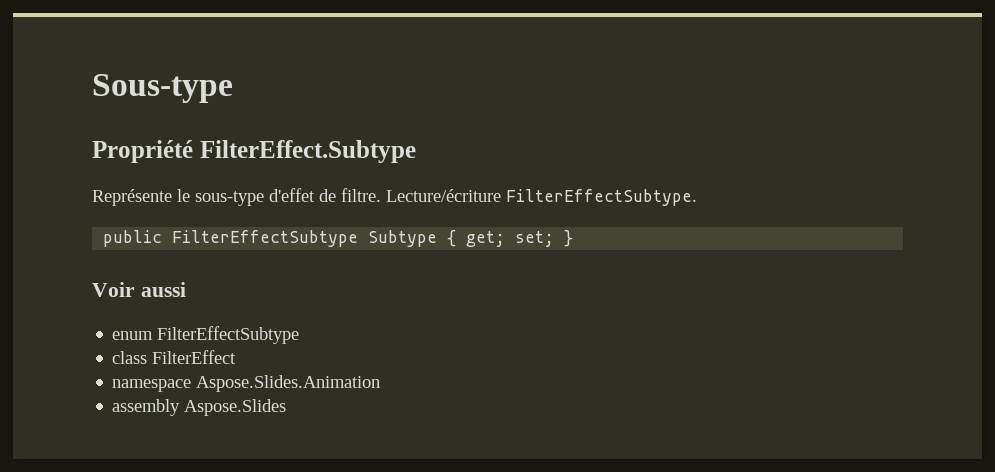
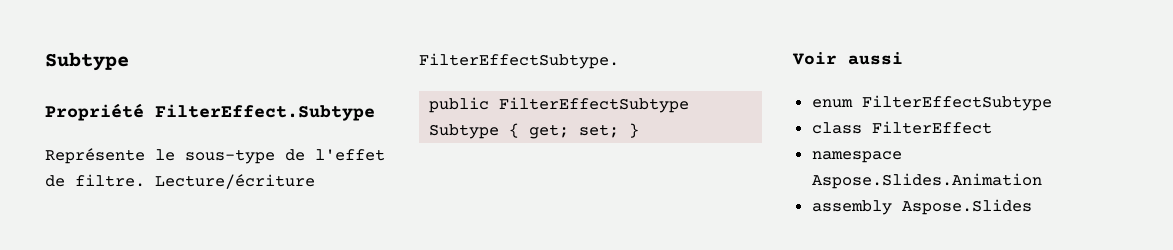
[92,74,233,103] Sous-type -> [45,52,129,71] Subtype
[269,188,315,202] d'effet -> [285,149,385,161] de l'effet

